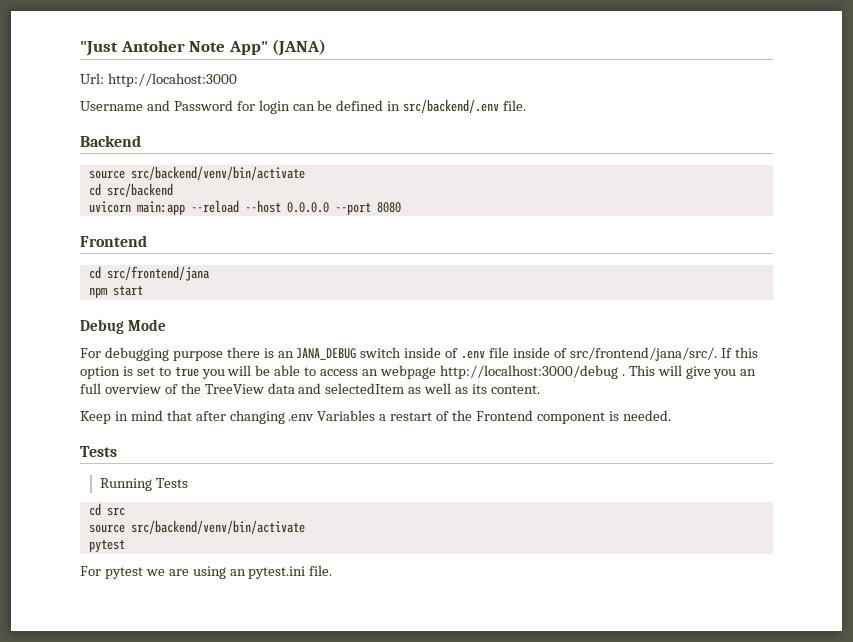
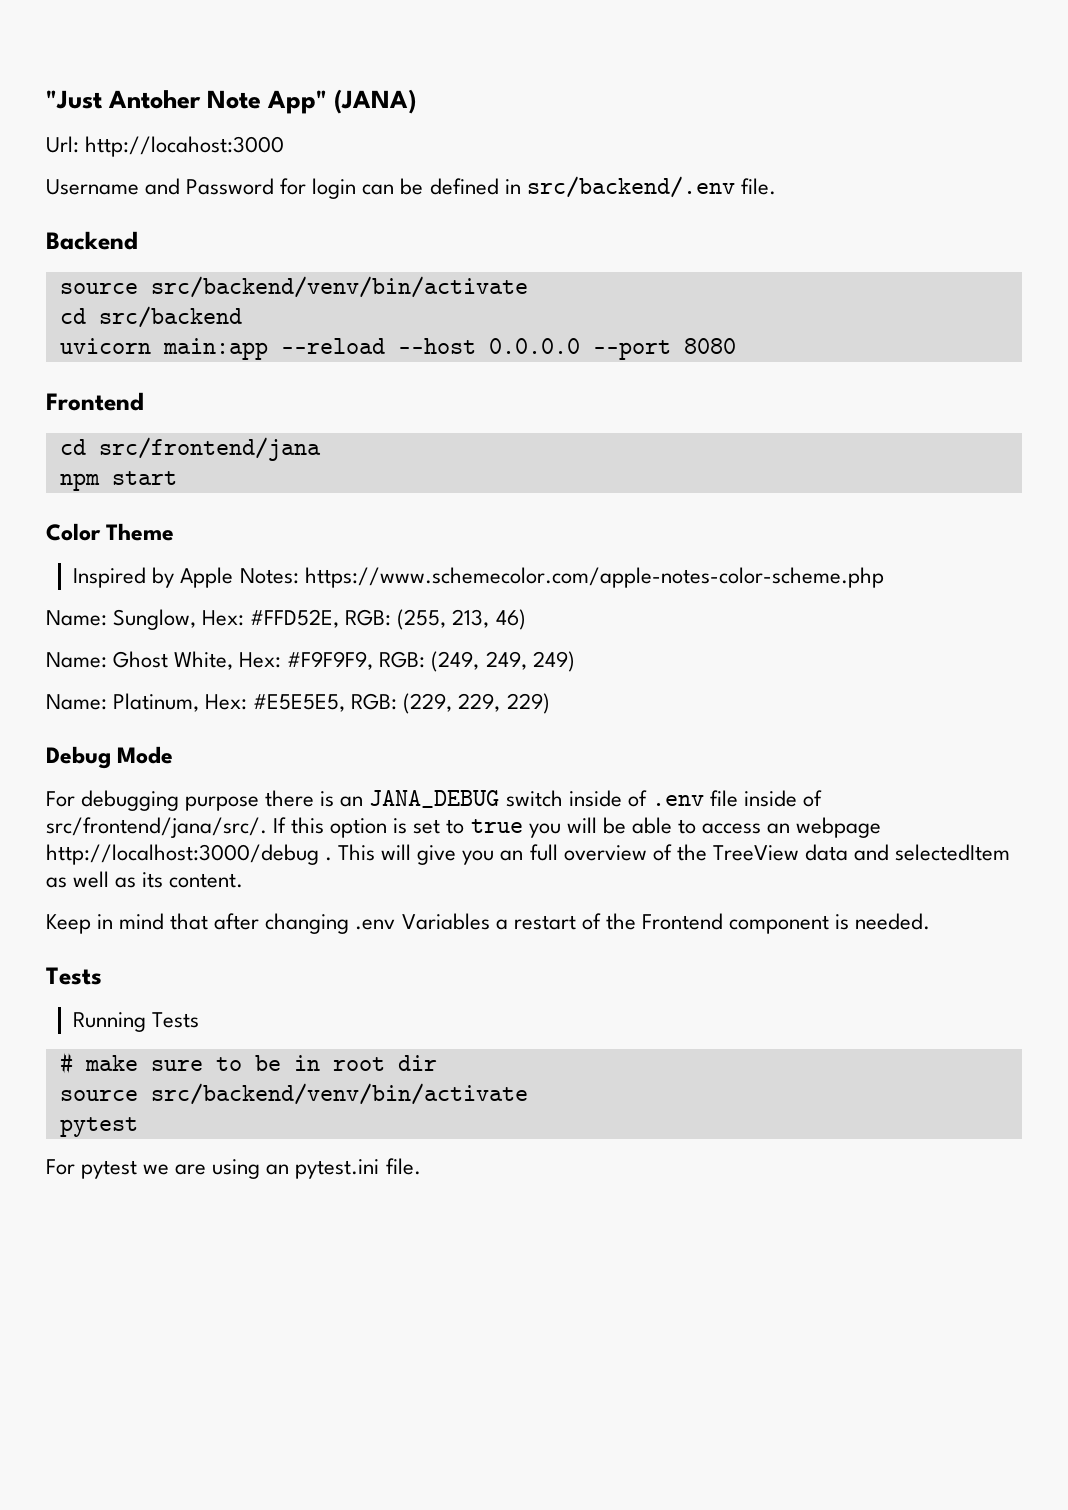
(143, 290) none -> [46,523,175,541] [73,567,884,588] [46,609,526,630] [46,651,575,672] [46,693,550,714] // Color Theme // Inspired by Apple Notes: https://www.schemecolor.com/apple-notes-color-scheme.php // Name: Sunglow, Hex: #FFD52E, RGB: (255, 213, 46) // Name: Ghost White, Hex: #F9F9F9, RGB: (249, 249, 249) // Name: Platinum, Hex: #E5E5E5, RGB: (229, 229, 229)
[88,503,125,516] cd src -> [59,1052,437,1074] # make sure to be in root dir

